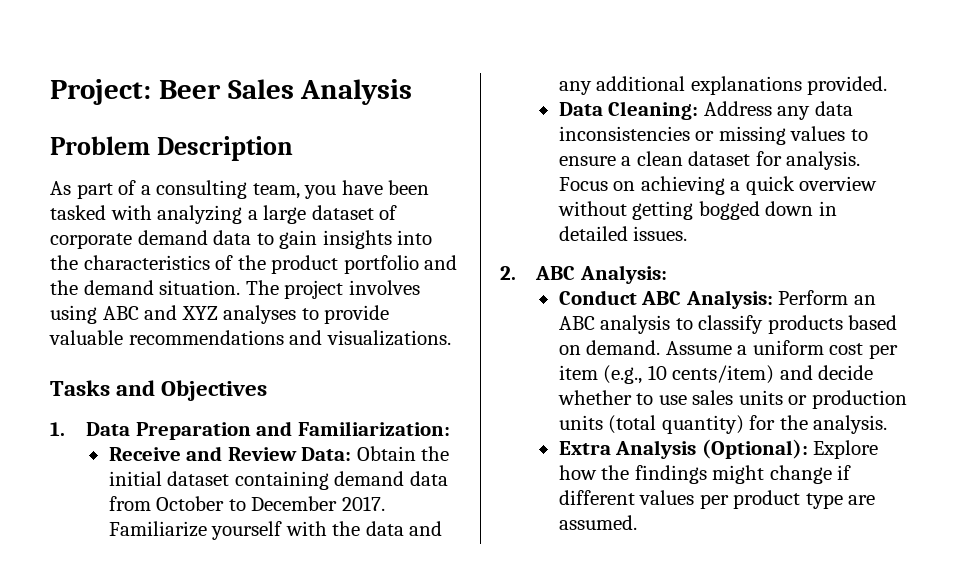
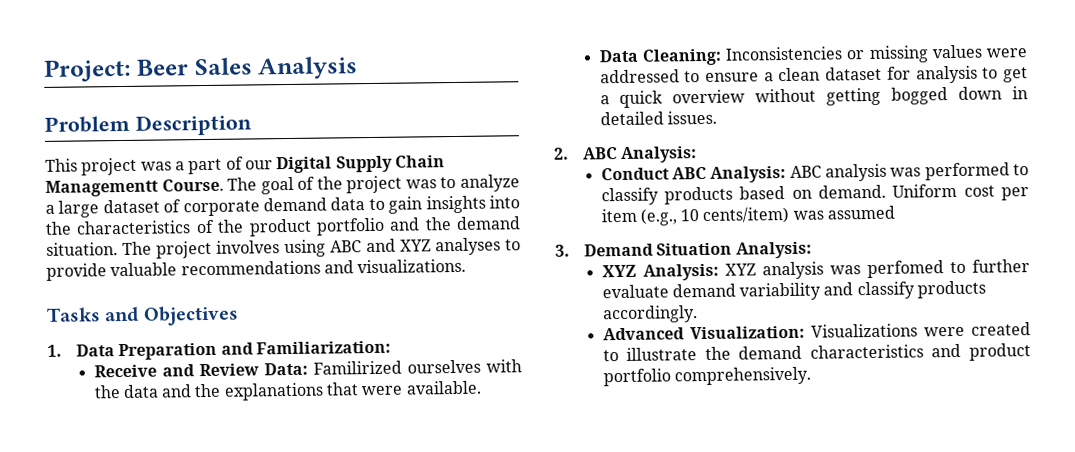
[50,180,430,199] [50,205,243,224] As part of a consulting team, you have been tasked with analyzing -> [45,155,445,176] [45,174,520,197] This project was a part of our Digital Supply Chain Managementt Course. The goal of the project was to analyze
[356,446,450,461] [108,471,448,490] [108,496,385,511] [108,521,443,540] [558,76,888,95] [558,101,853,120] [558,126,690,141] Obtain the initial dataset containing demand data from October to December 2017. Familiarize yourself with the data and any additional explanations provided. // Data Cleaning: Address any data inconsistencies -> [312,359,522,375] [93,380,482,401] [598,46,844,66] Familirized ourselves with the data and the explanations that were available. // Data Cleaning: Inconsistencies
(846, 133) none -> [986,48,1028,58] [599,69,680,84] were addressed
[786,151,861,170] [558,176,725,195] analysis. Focus on achieving -> [915,65,1028,84] analysis to get
[778,290,876,305] [558,315,671,334] Perform an ABC analysis -> [789,162,1010,182] ABC analysis was performed
[665,340,824,355] Assume a uniform -> [892,183,958,198] Uniform
[779,365,874,380] [557,390,908,409] [558,415,888,434] [558,439,879,459] [558,465,852,484] [558,490,876,509] [558,515,637,530] and decide whether to use sales units or production units (total quantity) for the analysis. // Extra Analysis (Optional): Explore how the findings might change if different values per product type are assumed. -> [792,205,896,220] [555,241,812,259] [601,259,1030,281] [601,280,987,301] [601,305,698,324] [602,322,1031,341] [602,343,1031,362] [602,366,811,387] was assumed // 3. Demand Situation Analysis: // XYZ Analysis: XYZ analysis was perfomed to further evaluate demand variability and classify products accordingly. // Advanced Visualization: Visualizations were created to illustrate the demand characteristics and product portfolio comprehensively.

